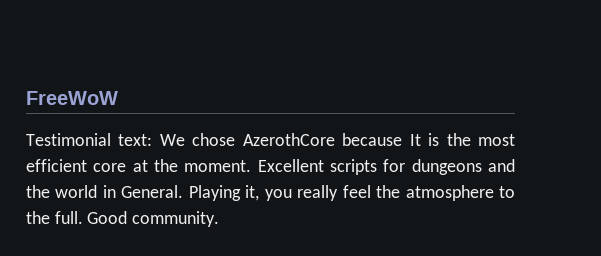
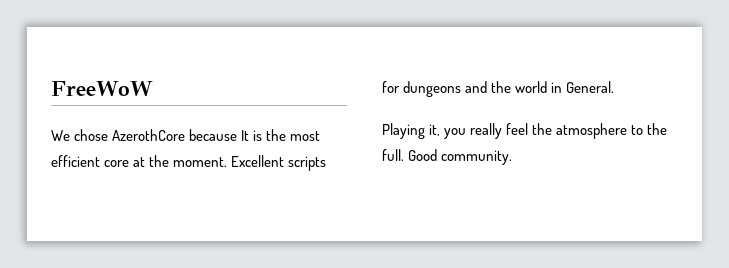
[26,133,153,146] Testimonial text: -> (153, 88) none
(184, 191) none -> (615, 87) //

